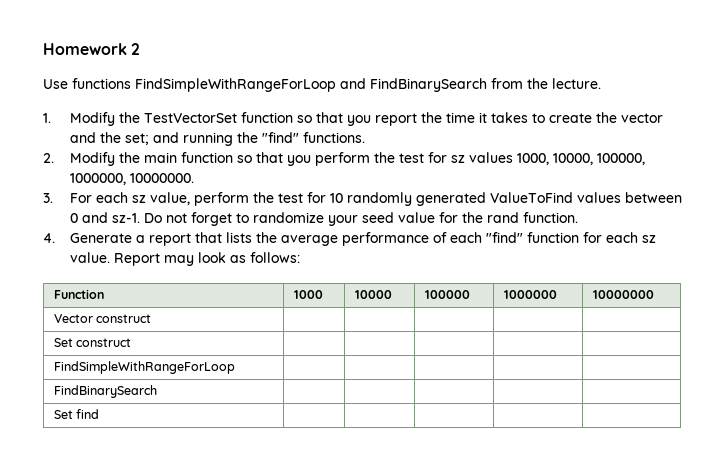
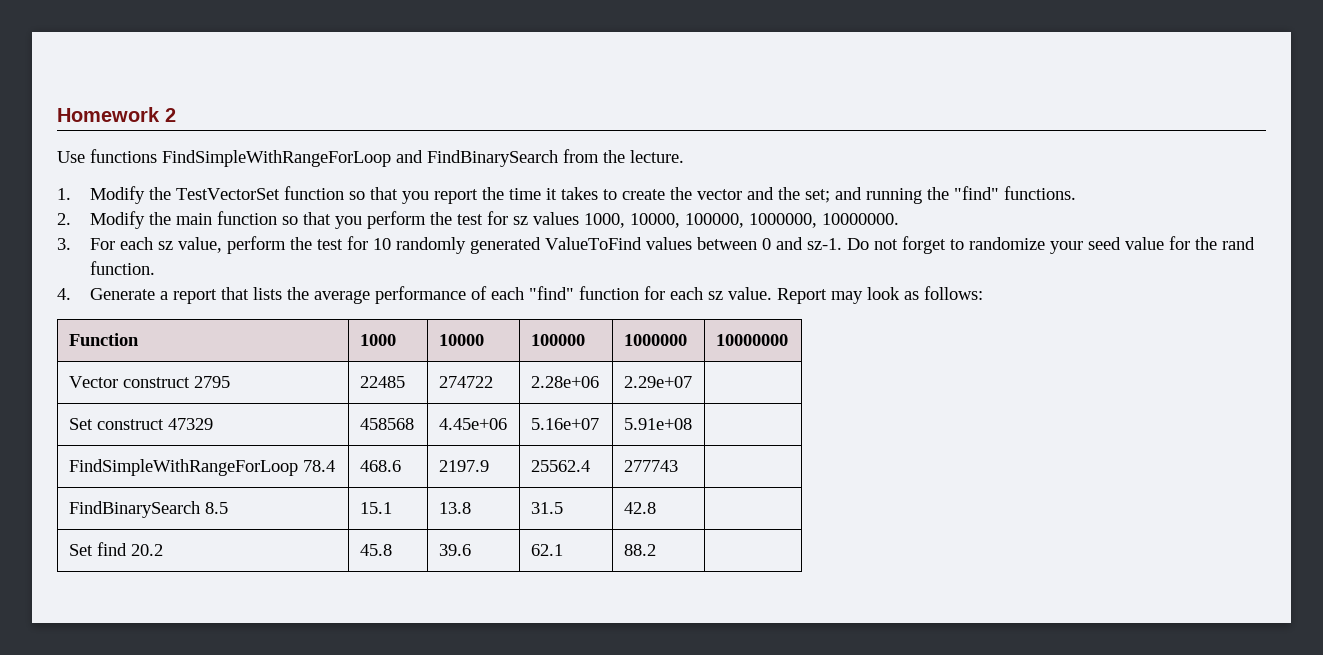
[53,338,131,347] [53,361,235,374] [53,385,157,398] [53,409,99,419] | | | | | // Set construct | | | | | // FindSimpleWithRangeForLoop | | | | | // FindBinarySearch | | | | | // Set find | | | | -> [193,376,230,388] [359,376,405,388] [438,376,493,388] [530,376,599,388] [623,376,692,388] [68,418,213,430] [359,418,414,430] [438,418,507,430] [530,418,599,430] [623,418,692,430] [68,459,335,476] [359,460,401,472] [438,460,489,472] [530,460,590,472] [623,460,678,472] [68,501,228,518] [359,502,392,514] [438,502,471,514] [530,502,563,514] [623,502,656,514] [68,542,163,556] [359,544,392,556] [438,544,471,556] [530,544,563,556] [623,544,656,556] 2795 | 22485 | 274722 | 2.28e+06 | 2.29e+07 | // Set construct 47329 | 458568 | 4.45e+06 | 5.16e+07 | 5.91e+08 | // FindSimpleWithRangeForLoop 78.4 | 468.6 | 2197.9 | 25562.4 | 277743 | // FindBinarySearch 8.5 | 15.1 | 13.8 | 31.5 | 42.8 | // Set find 20.2 | 45.8 | 39.6 | 62.1 | 88.2

